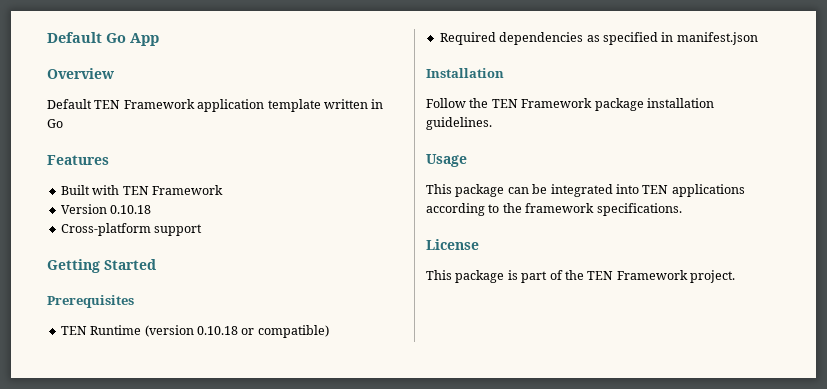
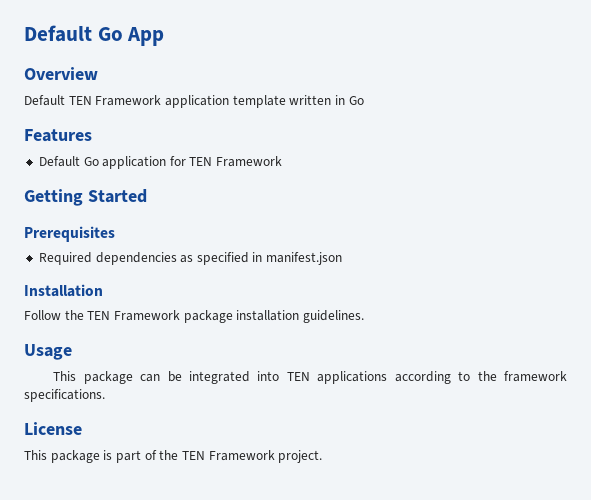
[60,185,223,195] [60,204,152,214] [60,223,203,236] [47,259,156,273] [47,295,134,308] [60,325,329,338] Built with TEN Framework // Version 0.10.18 // Cross-platform support // Getting Started // Prerequisites // TEN Runtime (version 0.10.18 or compatible) -> [38,156,283,169] [24,189,147,206] [24,226,115,242] Default Go application for TEN Framework // Getting Started // Prerequisites

